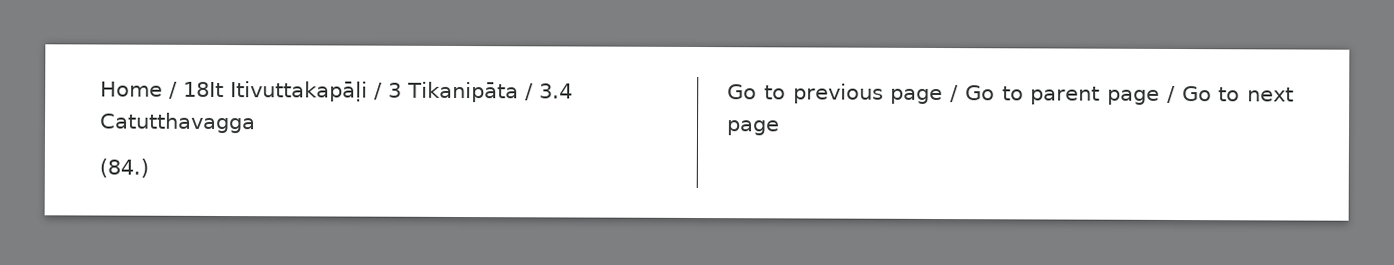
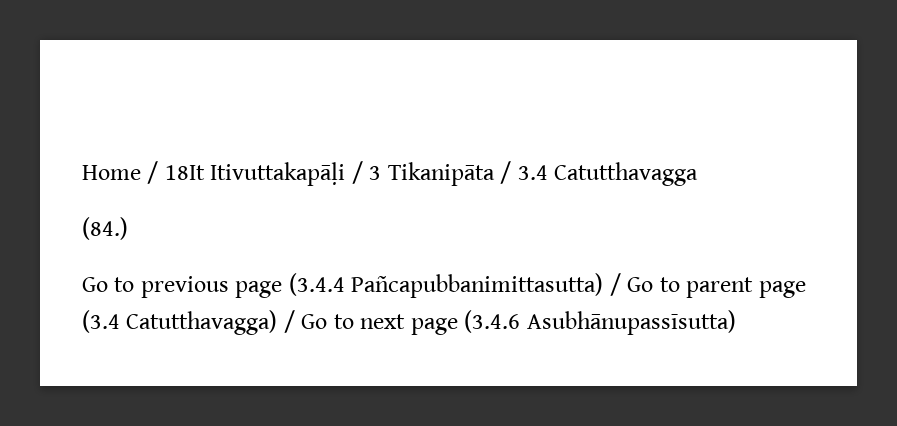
(944, 96) none -> [288,273,604,298] (3.4.4 Pañcapubbanimittasutta)
(1160, 97) none -> [82,310,278,335] (3.4 Catutthavagga)
(780, 128) none -> [464,310,736,335] (3.4.6 Asubhānupassīsutta)

